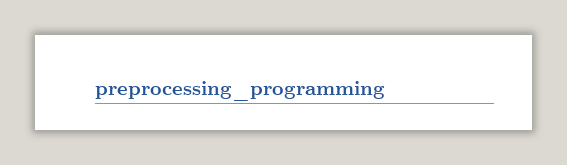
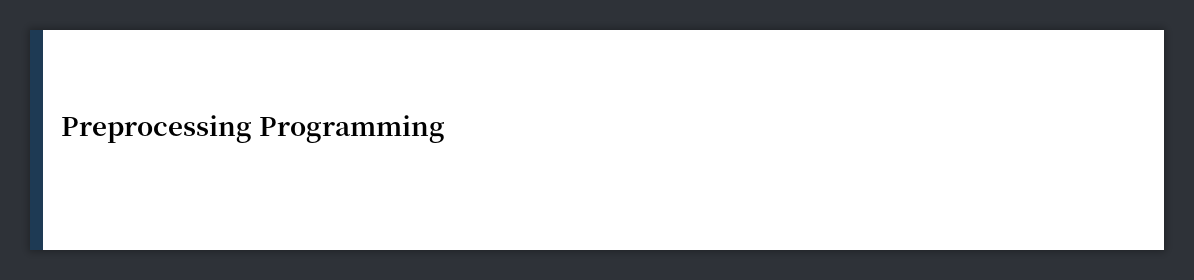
[95,81,385,101] preprocessing_programming -> [61,115,446,143] Preprocessing Programming

